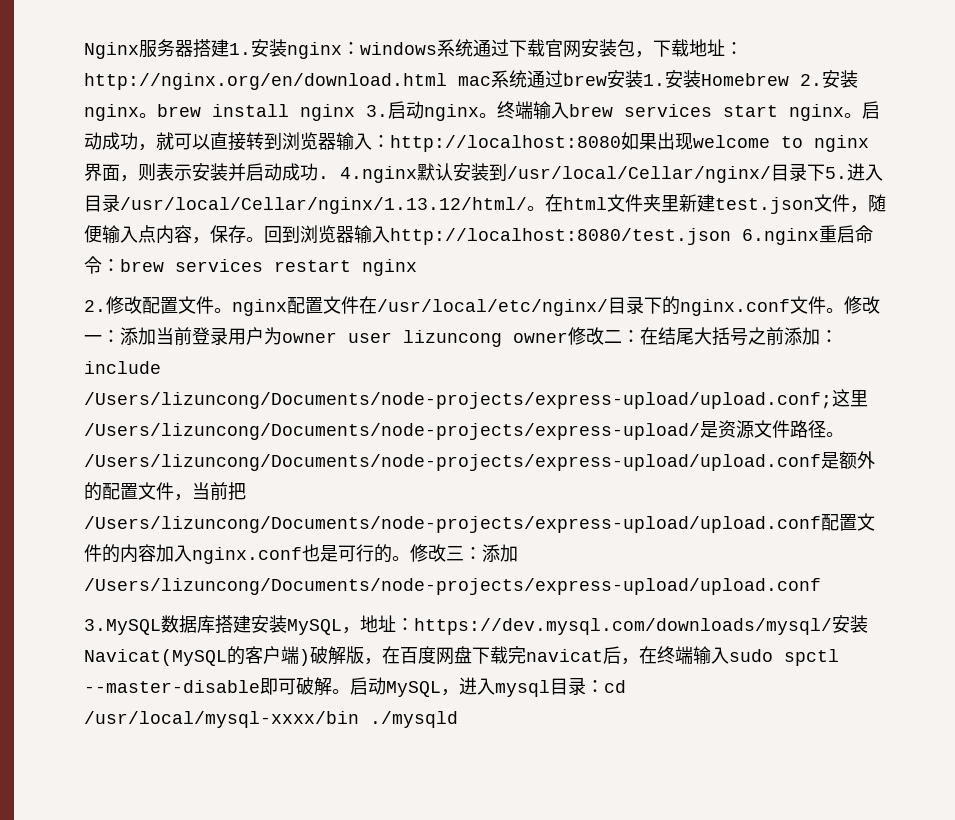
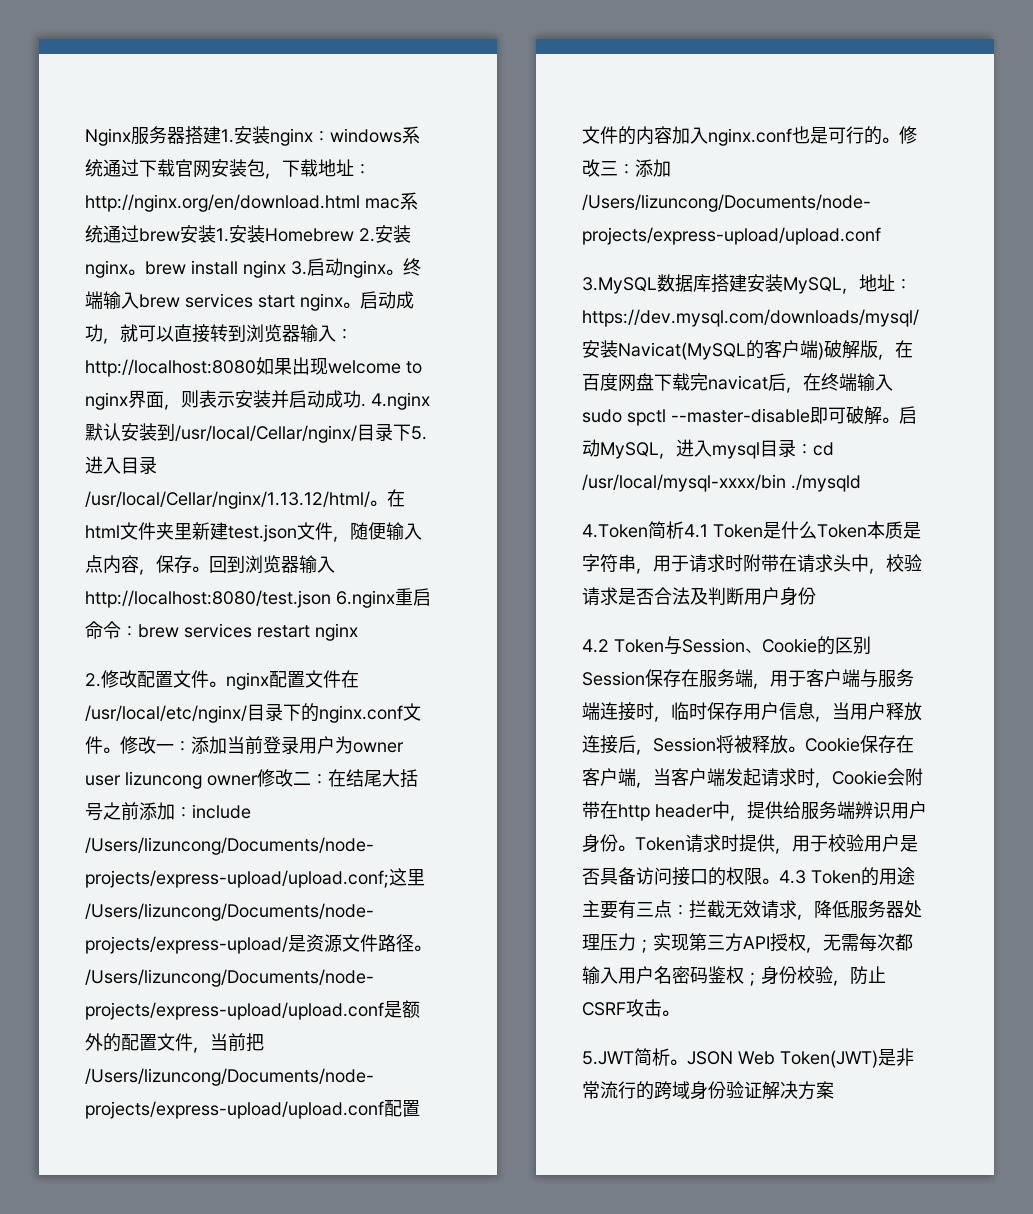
(458, 719) none -> [582,521,921,539] [582,554,922,574] [582,587,816,606] [582,636,871,655] [582,669,914,689] [582,702,922,722] [582,735,914,755] [582,768,923,788] [582,801,927,821] [582,834,918,854] [582,867,915,886] [582,900,922,920] [582,933,913,953] [582,966,886,986] [582,999,679,1017] [582,1048,914,1068] [582,1081,834,1100] // 4.Token简析4.1 Token是什么Token本质是字符串，用于请求时附带在请求头中，校验请求是否合法及判断用户身份 // 4.2 Token与Session、Cookie的区别Session保存在服务端，用于客户端与服务端连接时，临时保存用户信息，当用户释放连接后，Session将被释放。Cookie保存在客户端，当客户端发起请求时，Cookie会附带在http header中，提供给服务端辨识用户身份。Token请求时提供，用于校验用户是否具备访问接口的权限。4.3 Token的用途主要有三点：拦截无效请求，降低服务器处理压力；实现第三方API授权，无需每次都输入用户名密码鉴权；身份校验，防止CSRF攻击。 // 5.JWT简析。JSON Web Token(JWT)是非常流行的跨域身份验证解决方案

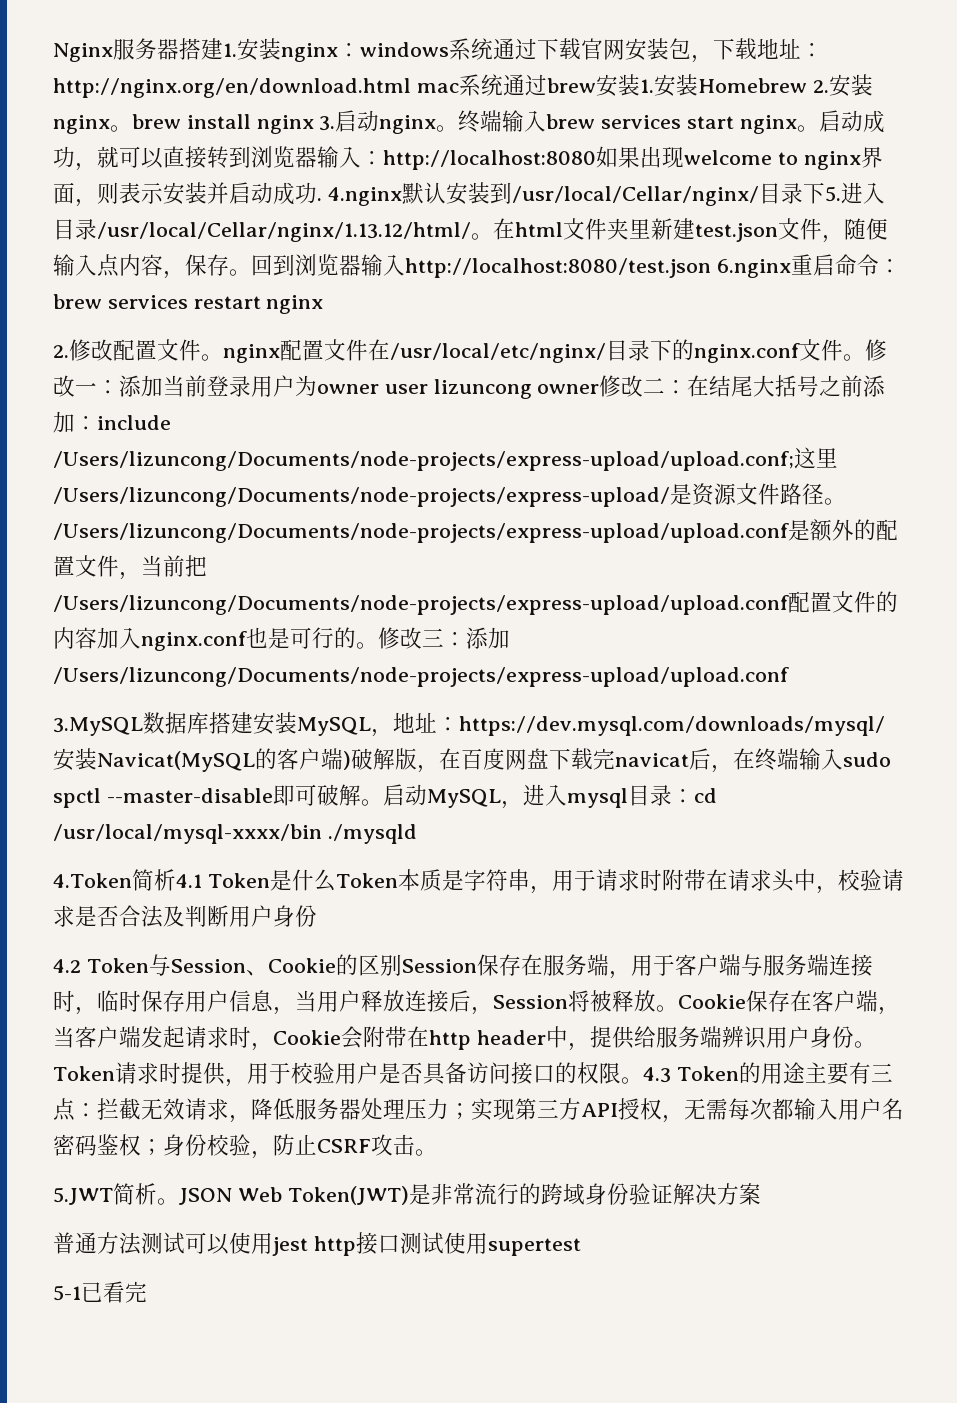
(834, 1090) none -> [53,1232,581,1256] [53,1281,147,1303] // 普通方法测试可以使用jest http接口测试使用supertest // 5-1已看完

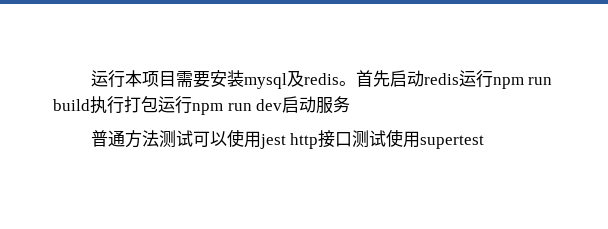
[53,38,823,63] [53,74,873,98] [53,110,885,134] [53,146,883,171] [53,182,885,207] [53,218,888,243] [53,254,901,279] [53,294,324,314] [53,339,887,363] [53,375,886,399] [53,411,171,433] [53,447,838,471] [53,483,846,507] [53,519,898,543] [53,555,207,580] [53,591,898,615] [53,627,510,651] [53,667,789,687] [53,712,885,737] [53,748,891,773] [53,784,717,809] [53,824,417,844] [53,869,904,894] [53,905,317,928] [53,954,873,979] [53,990,900,1015] [53,1026,876,1051] [53,1062,893,1087] [53,1098,904,1123] [53,1134,437,1159] [53,1183,761,1205] Nginx服务器搭建1.安装nginx：windows系统通过下载官网安装包，下载地址：http://nginx.org/en/download.html mac系统通过brew安装1.安装Homebrew 2.安装nginx。brew install nginx 3.启动nginx。终端输入brew services start nginx。启动成功，就可以直接转到浏览器输入：http://localhost:8080如果出现welcome to nginx界面，则表示安装并启动成功. 4.nginx默认安装到/usr/local/Cellar/nginx/目录下5.进入目录/usr/local/Cellar/nginx/1.13.12/html/。在html文件夹里新建test.json文件，随便输入点内容，保存。回到浏览器输入http://localhost:8080/test.json 6.nginx重启命令：brew services restart nginx // 2.修改配置文件。nginx配置文件在/usr/local/etc/nginx/目录下的nginx.conf文件。修改一：添加当前登录用户为owner user lizuncong owner修改二：在结尾大括号之前添加：include /Users/lizuncong/Documents/node-projects/express-upload/upload.conf;这里/Users/lizuncong/Documents/node-projects/express-upload/是资源文件路径。/Users/lizuncong/Documents/node-projects/express-upload/upload.conf是额外的配置文件，当前把/Users/lizuncong/Documents/node-projects/express-upload/upload.conf配置文件的内容加入nginx.conf也是可行的。修改三：添加/Users/lizuncong/Documents/node-projects/express-upload/upload.conf // 3.MySQL数据库搭建安装MySQL，地址：https://dev.mysql.com/downloads/mysql/安装Navicat(MySQL的客户端)破解版，在百度网盘下载完navicat后，在终端输入sudo spctl --master-disable即可破解。启动MySQL，进入mysql目录：cd /usr/local/mysql-xxxx/bin ./mysqld // 4.Token简析4.1 Token是什么Token本质是字符串，用于请求时附带在请求头中，校验请求是否合法及判断用户身份 // 4.2 Token与Session、Cookie的区别Session保存在服务端，用于客户端与服务端连接时，临时保存用户信息，当用户释放连接后，Session将被释放。Cookie保存在客户端，当客户端发起请求时，Cookie会附带在http header中，提供给服务端辨识用户身份。Token请求时提供，用于校验用户是否具备访问接口的权限。4.3 Token的用途主要有三点：拦截无效请求，降低服务器处理压力；实现第三方API授权，无需每次都输入用户名密码鉴权；身份校验，防止CSRF攻击。 // 5.JWT简析。JSON Web Token(JWT)是非常流行的跨域身份验证解决方案 -> [90,70,553,89] [53,96,351,115] 运行本项目需要安装mysql及redis。首先启动redis运行npm run build执行打包运行npm run dev启动服务
[53,1281,147,1303] // 5-1已看完 -> (485, 142) none

